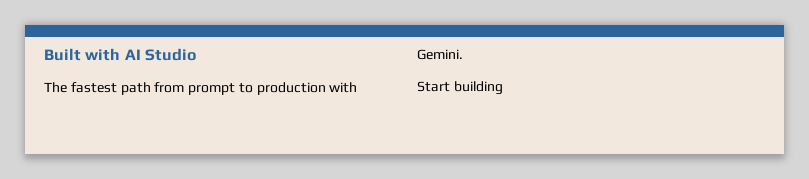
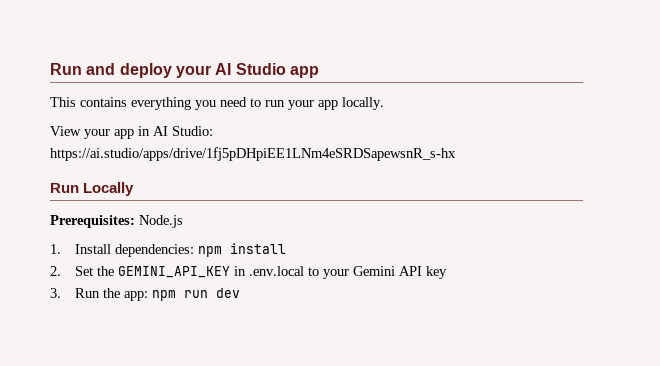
[44,48,196,61] [44,82,358,95] [417,49,463,60] [417,81,503,95] Built with AI Studio // The fastest path from prompt to production with Gemini. // Start building -> [50,63,319,78] [50,97,384,110] [50,126,213,139] [50,147,456,161] [50,182,135,196] [50,215,183,228] [50,243,287,257] [50,266,448,279] [50,288,241,301] Run and deploy your AI Studio app // This contains everything you need to run your app locally. // View your app in AI Studio: https://ai.studio/apps/drive/1fj5pDHpiEE1LNm4eSRDSapewsnR_s-hx // Run Locally // Prerequisites: Node.js // 1. Install dependencies: npm install // 2. Set the GEMINI_API_KEY in .env.local to your Gemini API key // 3. Run the app: npm run dev

